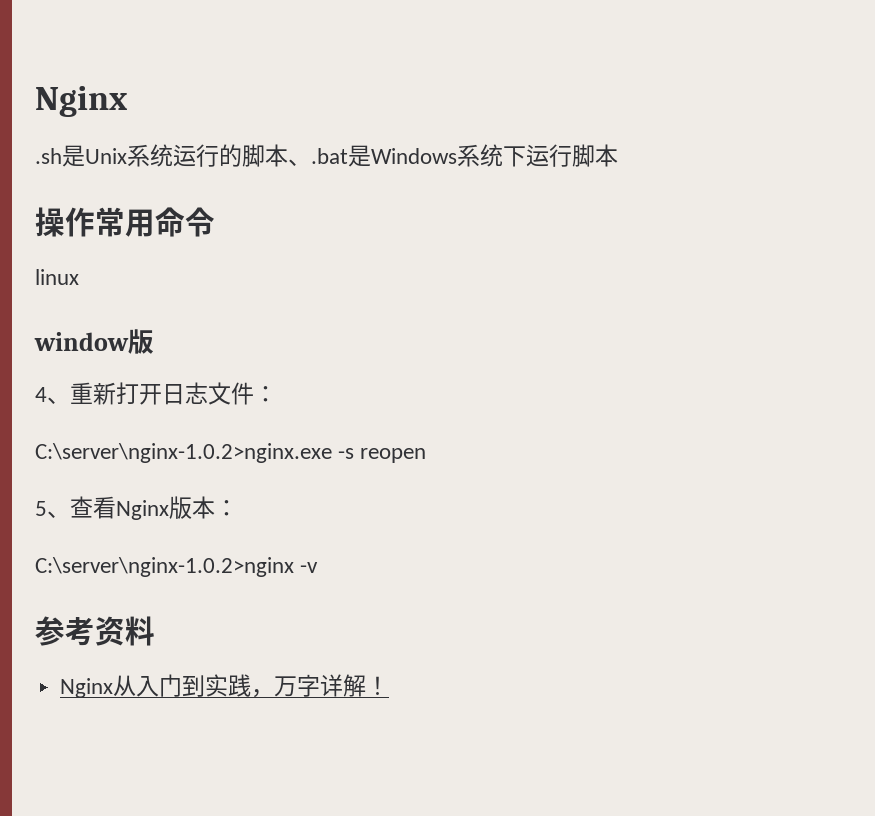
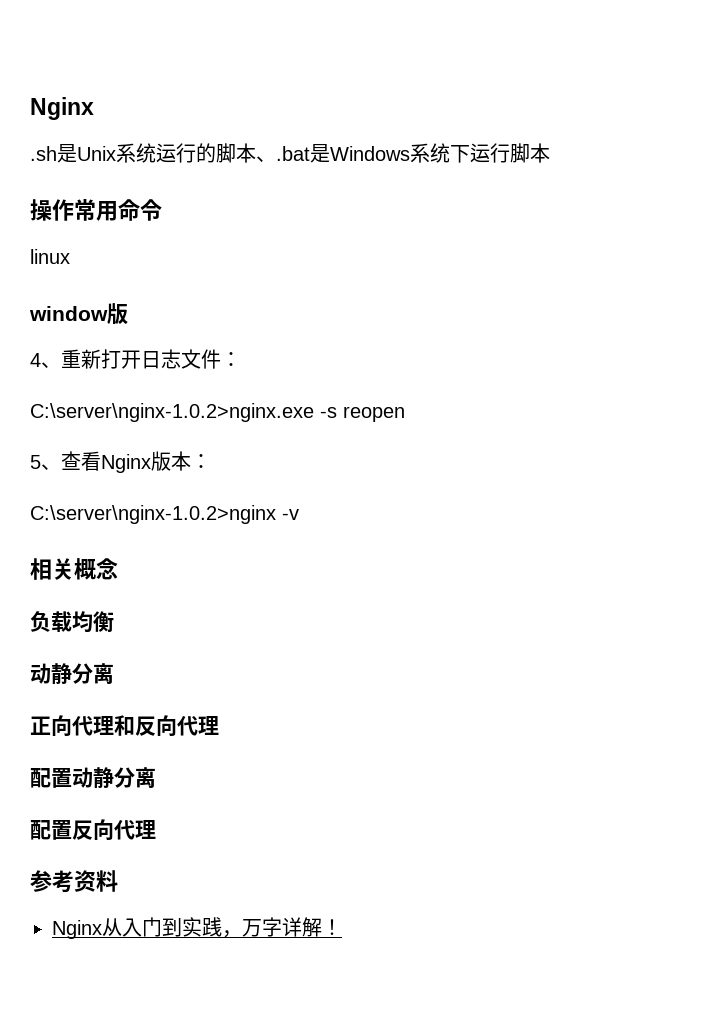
(319, 567) none -> [30,558,118,580] [30,611,114,633] [30,663,114,685] [30,715,219,736] [30,767,156,789] [30,819,156,840] // 相关概念 // 负载均衡 // 动静分离 // 正向代理和反向代理 // 配置动静分离 // 配置反向代理

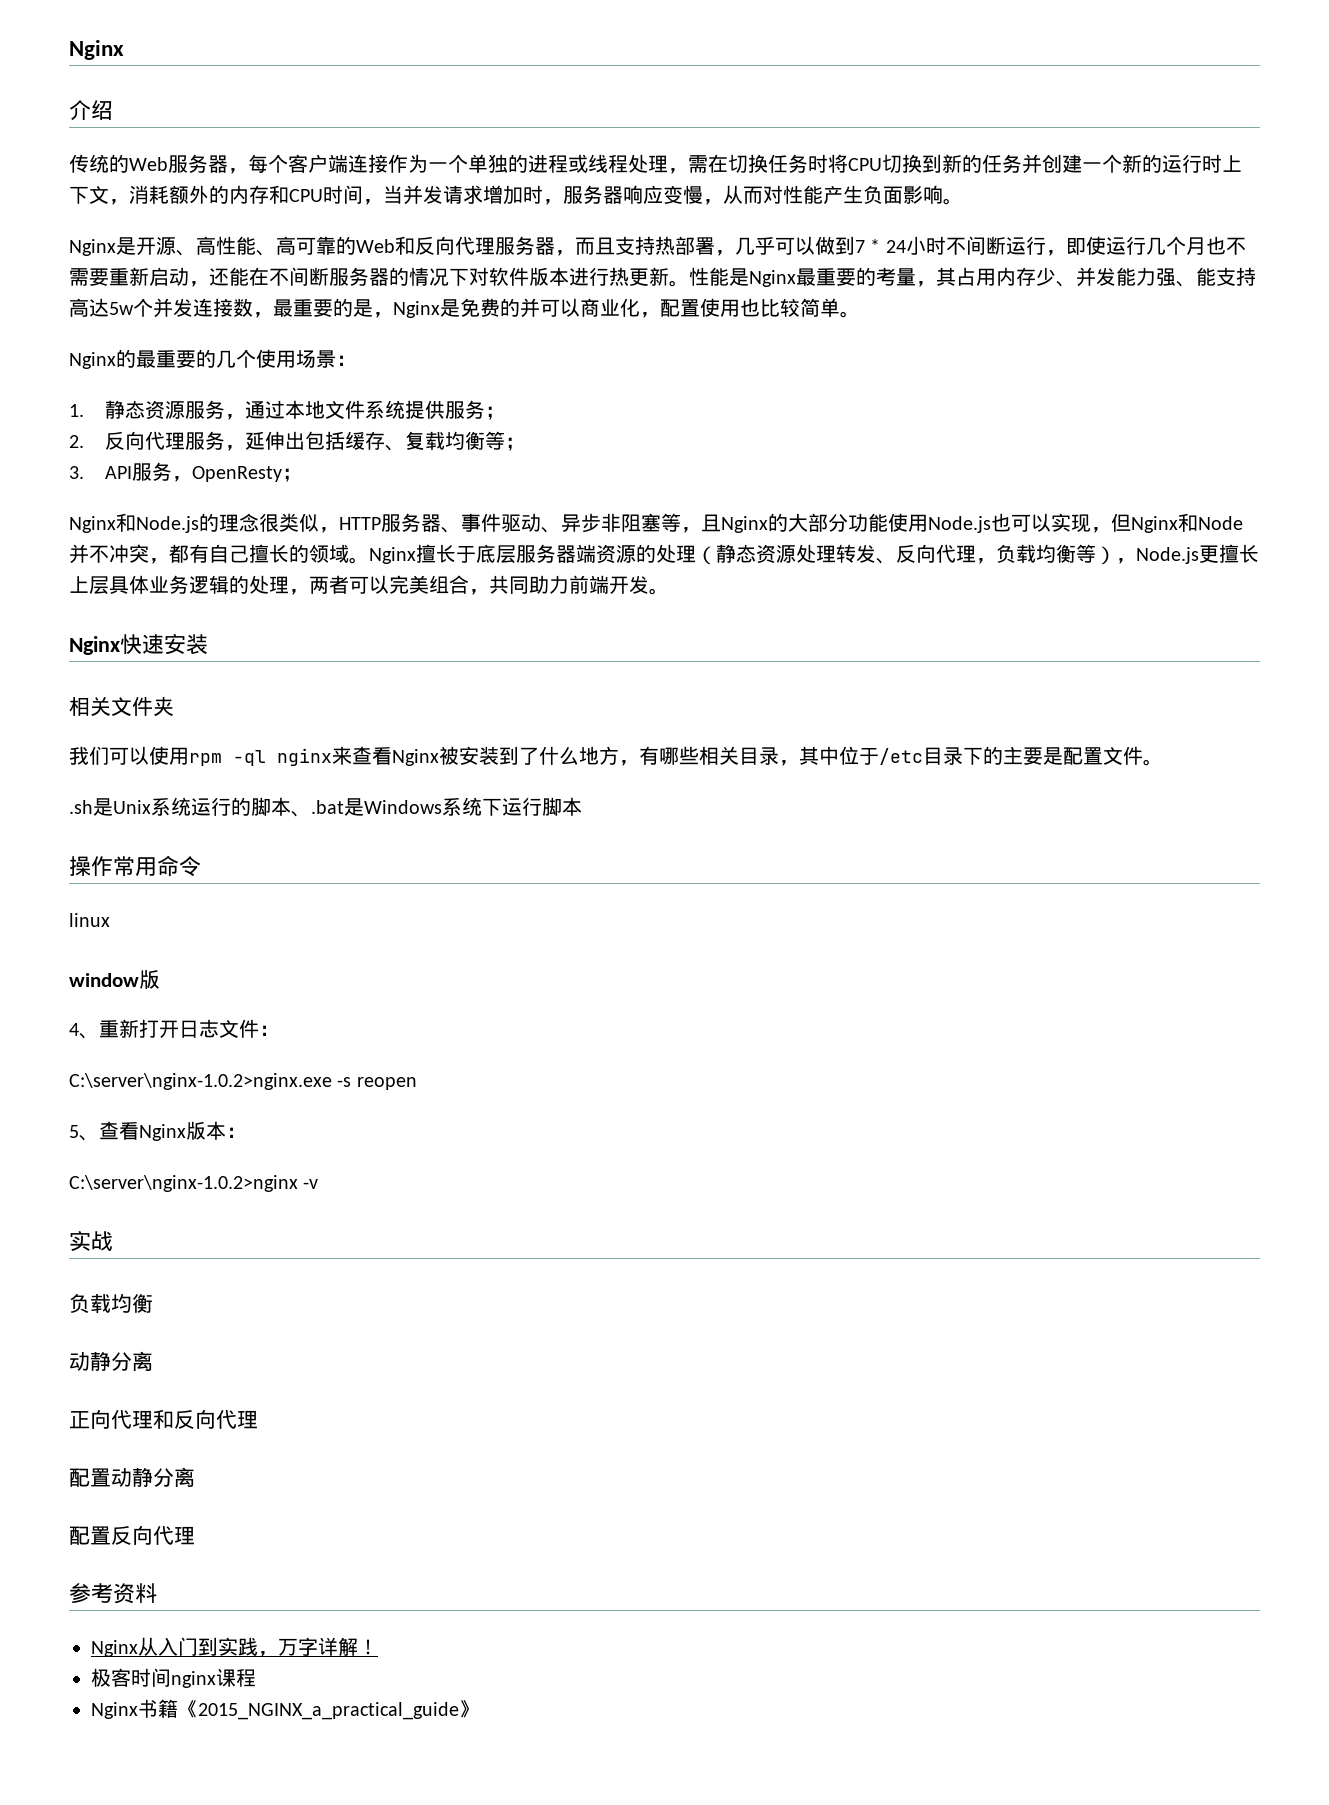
[30,97,94,120] Nginx -> [69,40,124,60] [69,100,113,121] [69,154,1242,174] [69,185,963,205] [69,236,1246,256] [69,267,1256,287] [69,298,860,318] [69,349,356,369] [69,400,506,420] [69,431,526,451] [69,462,303,482] [69,513,1243,533] [69,544,1259,565] [69,575,669,595] [69,634,208,655] [69,696,174,717] [69,746,1163,766] Nginx // 介绍 // 传统的Web服务器，每个客户端连接作为一个单独的进程或线程处理，需在切换任务时将CPU切换到新的任务并创建一个新的运行时上下文，消耗额外的内存和CPU时间，当并发请求增加时，服务器响应变慢，从而对性能产生负面影响。 // Nginx是开源、高性能、高可靠的Web和反向代理服务器，而且支持热部署，几乎可以做到7 * 24小时不间断运行，即使运行几个月也不需要重新启动，还能在不间断服务器的情况下对软件版本进行热更新。性能是Nginx最重要的考量，其占用内存少、并发能力强、能支持高达5w个并发连接数，最重要的是，Nginx是免费的并可以商业化，配置使用也比较简单。 // Nginx的最重要的几个使用场景： // 1.静态资源服务，通过本地文件系统提供服务； // 2.反向代理服务，延伸出包括缓存、复载均衡等； // 3. API服务，OpenResty； // Nginx和Node.js的理念很类似，HTTP服务器、事件驱动、异步非阻塞等，且Nginx的大部分功能使用Node.js也可以实现，但Nginx和Node并不冲突，都有自己擅长的领域。Nginx擅长于底层服务器端资源的处理（静态资源处理转发、反向代理，负载均衡等），Node.js更擅长上层具体业务逻辑的处理，两者可以完美组合，共同助力前端开发。 // Nginx快速安装 // 相关文件夹 // 我们可以使用rpm -ql nginx来查看Nginx被安装到了什么地方，有哪些相关目录，其中位于/etc目录下的主要是配置文件。
[30,558,118,580] 相关概念 -> [69,1231,113,1252] 实战
(342, 927) none -> [91,1668,256,1688] [91,1699,479,1720] // 极客时间nginx课程 // Nginx书籍《2015_NGINX_a_practical_guide》

